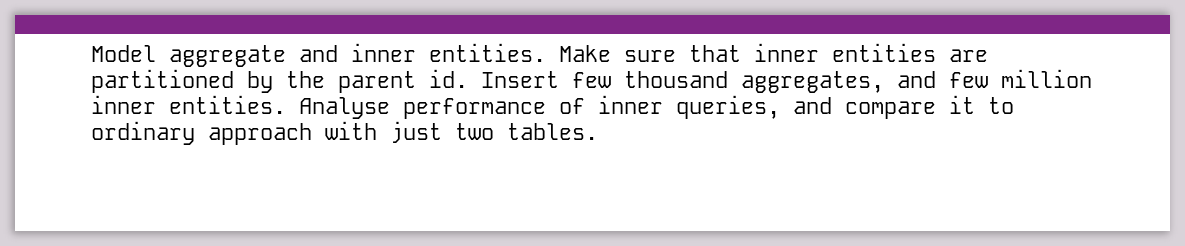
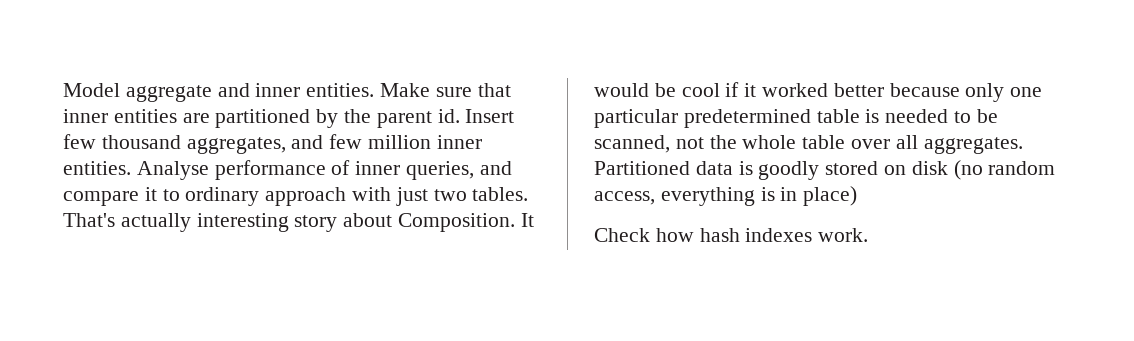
(598, 131) none -> [63,213,534,232] [594,82,1043,102] [594,109,998,128] [594,135,1023,154] [594,160,1056,180] [594,186,858,206] [594,228,869,242] That's actually interesting story about Composition. It would be cool if it worked better because only one particular predetermined table is needed to be scanned, not the whole table over all aggregates. Partitioned data is goodly stored on disk (no random access, everything is in place) // Check how hash indexes work.

